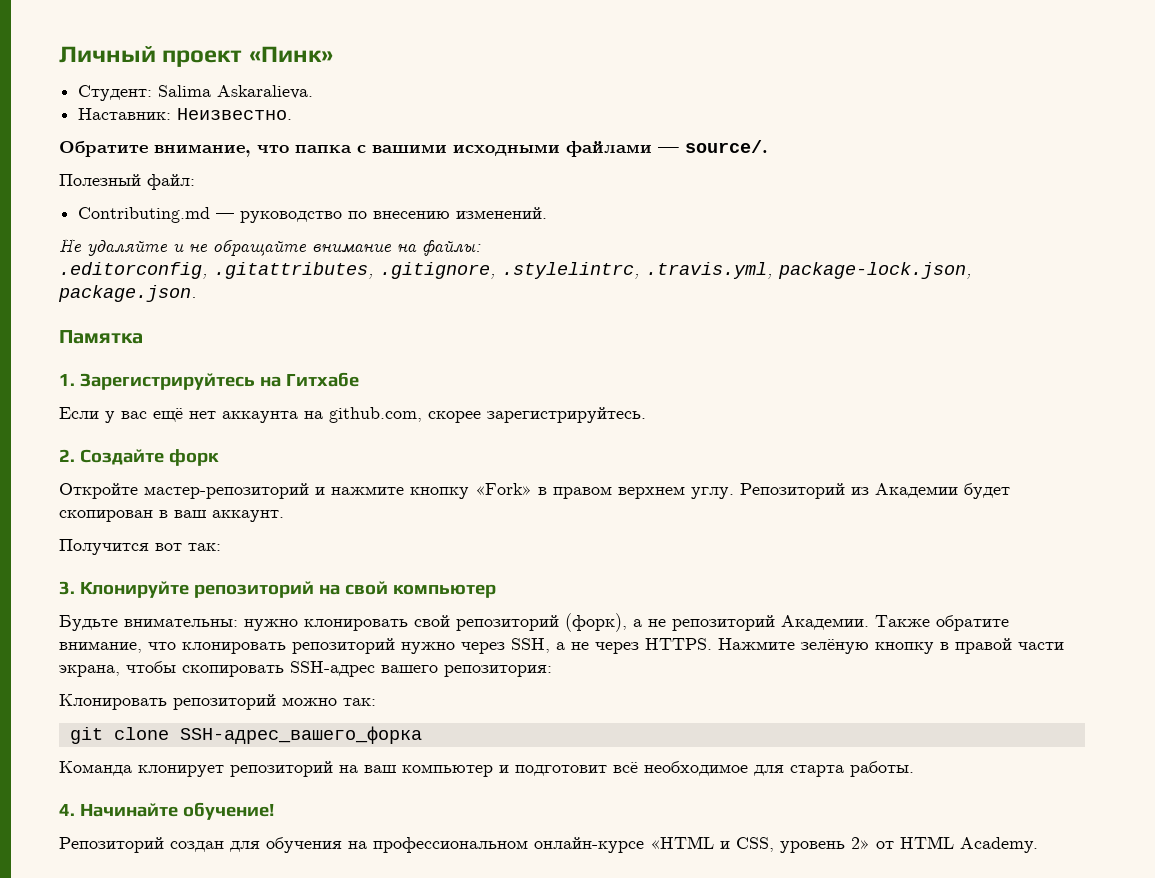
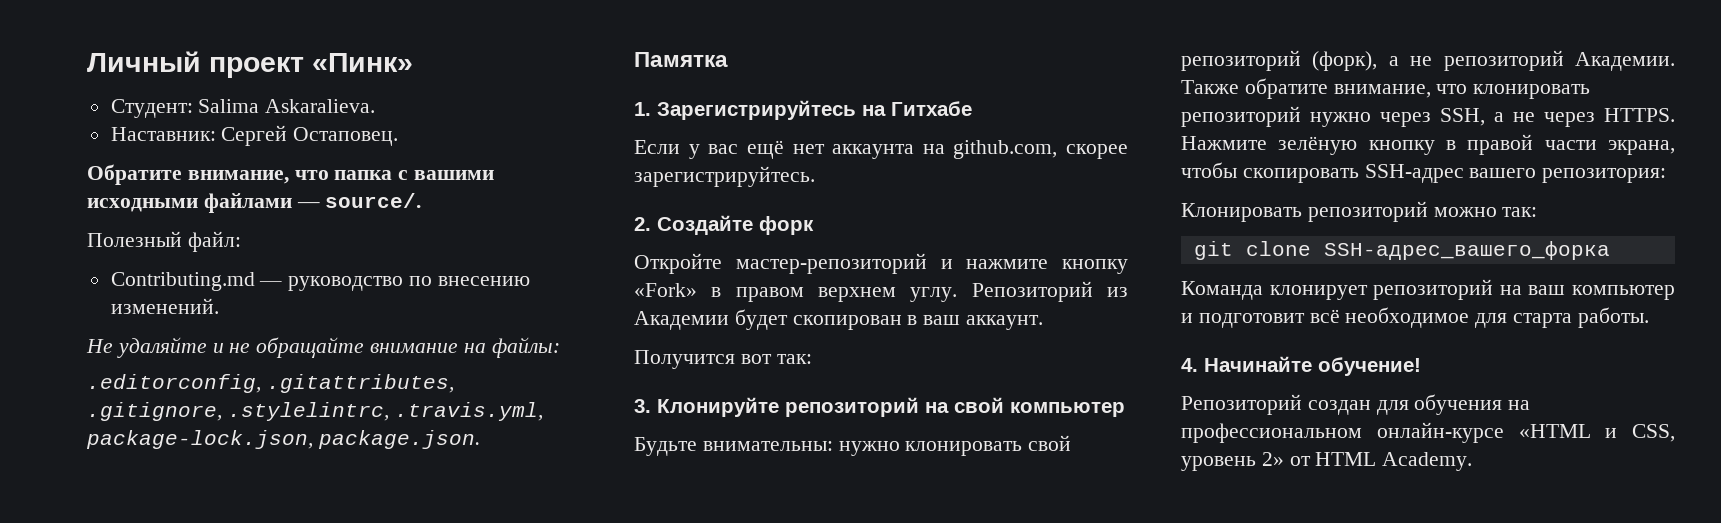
[177,108,293,120] Неизвестно. -> [221,125,399,146] Сергей Остаповец.

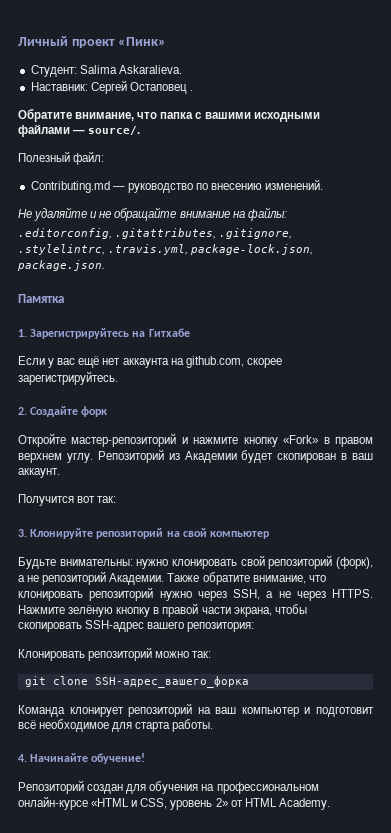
[293,127,399,146] Остаповец. -> [129,82,193,94] Остаповец .

